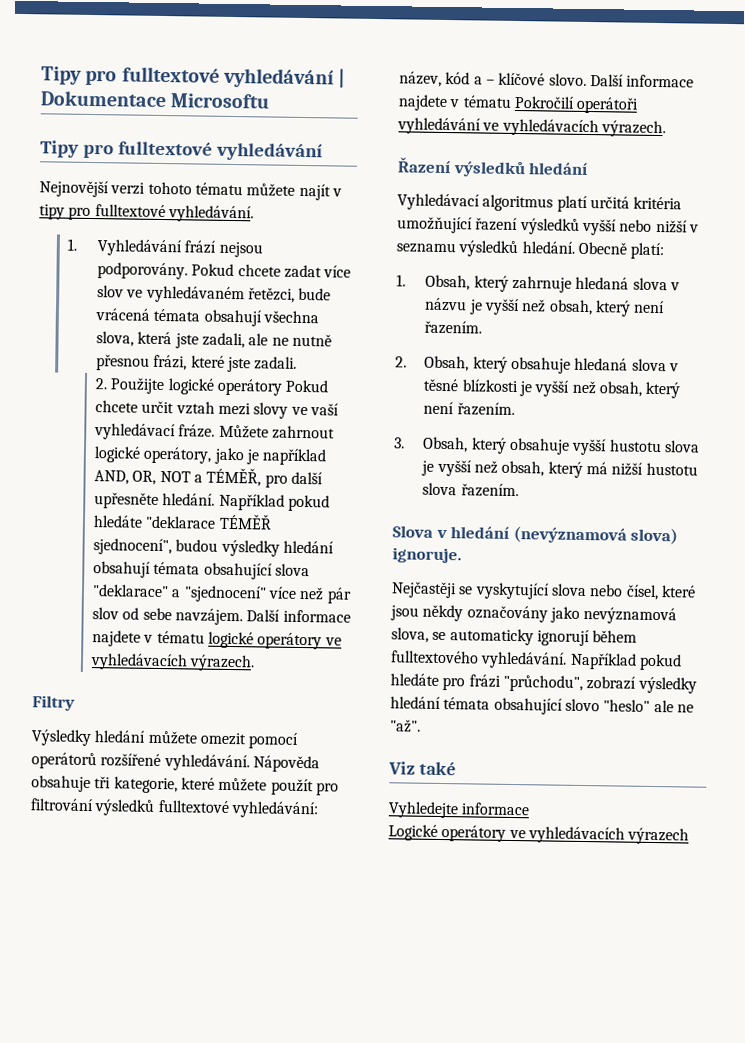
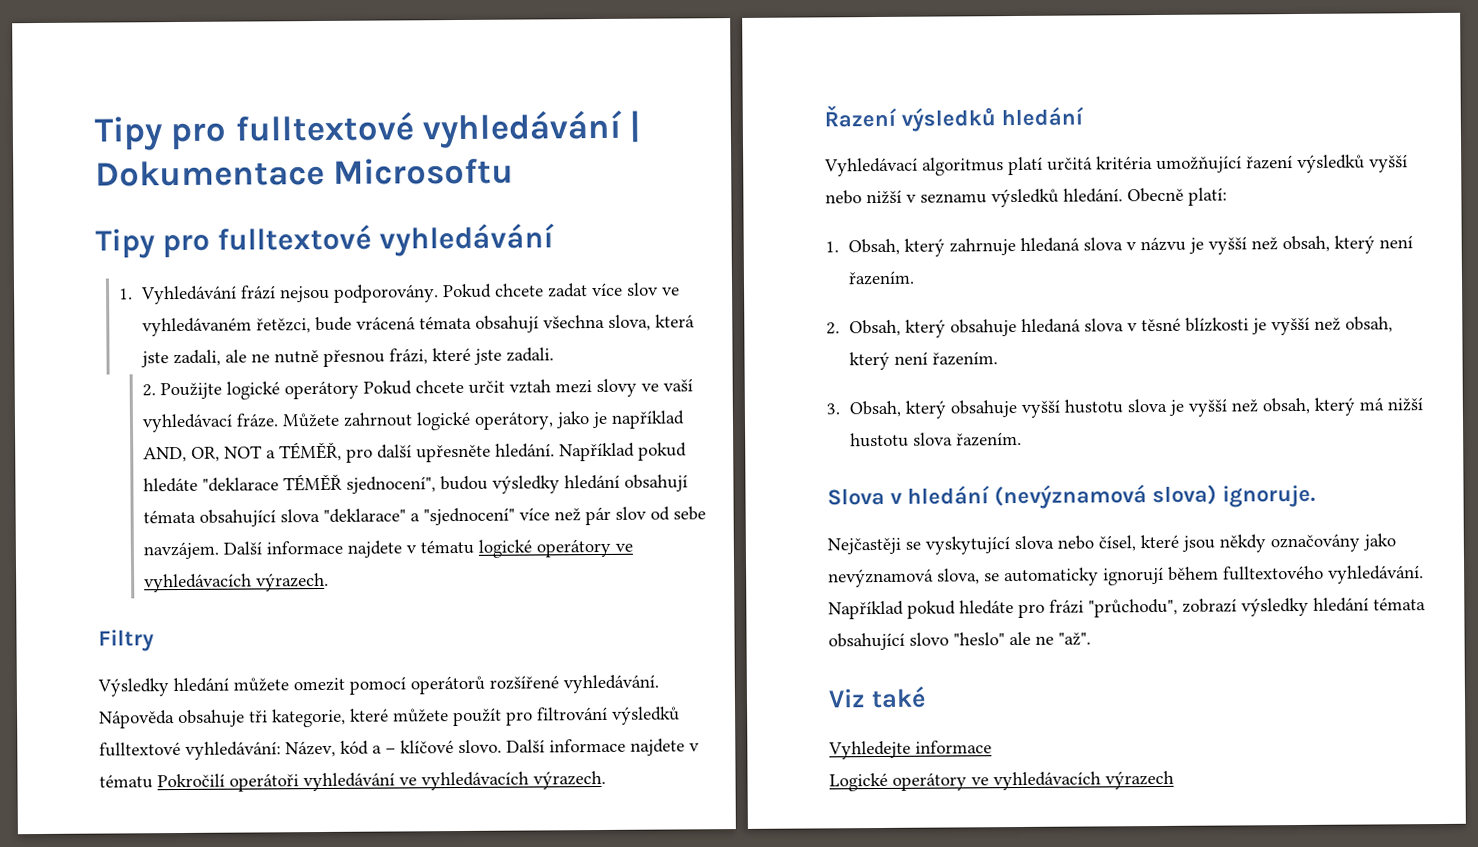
[39,180,342,201] [39,204,254,223] // Nejnovější verzi tohoto tématu můžete najít v tipy pro fulltextové vyhledávání. -> (556, 240) none
[399,71,442,87] název, -> [285,740,336,758] Název,

